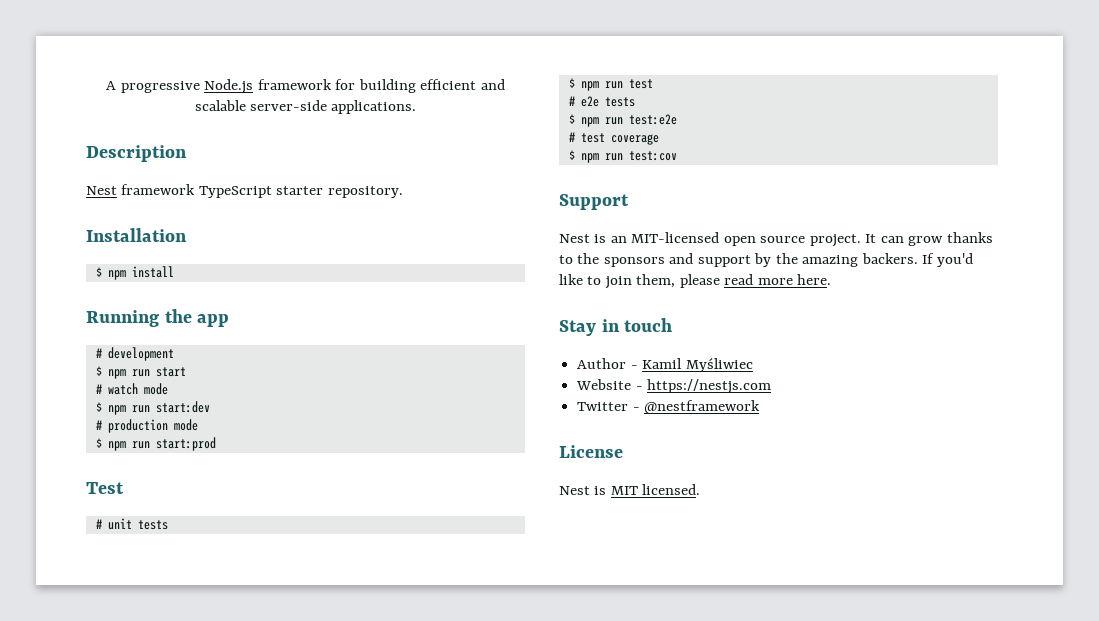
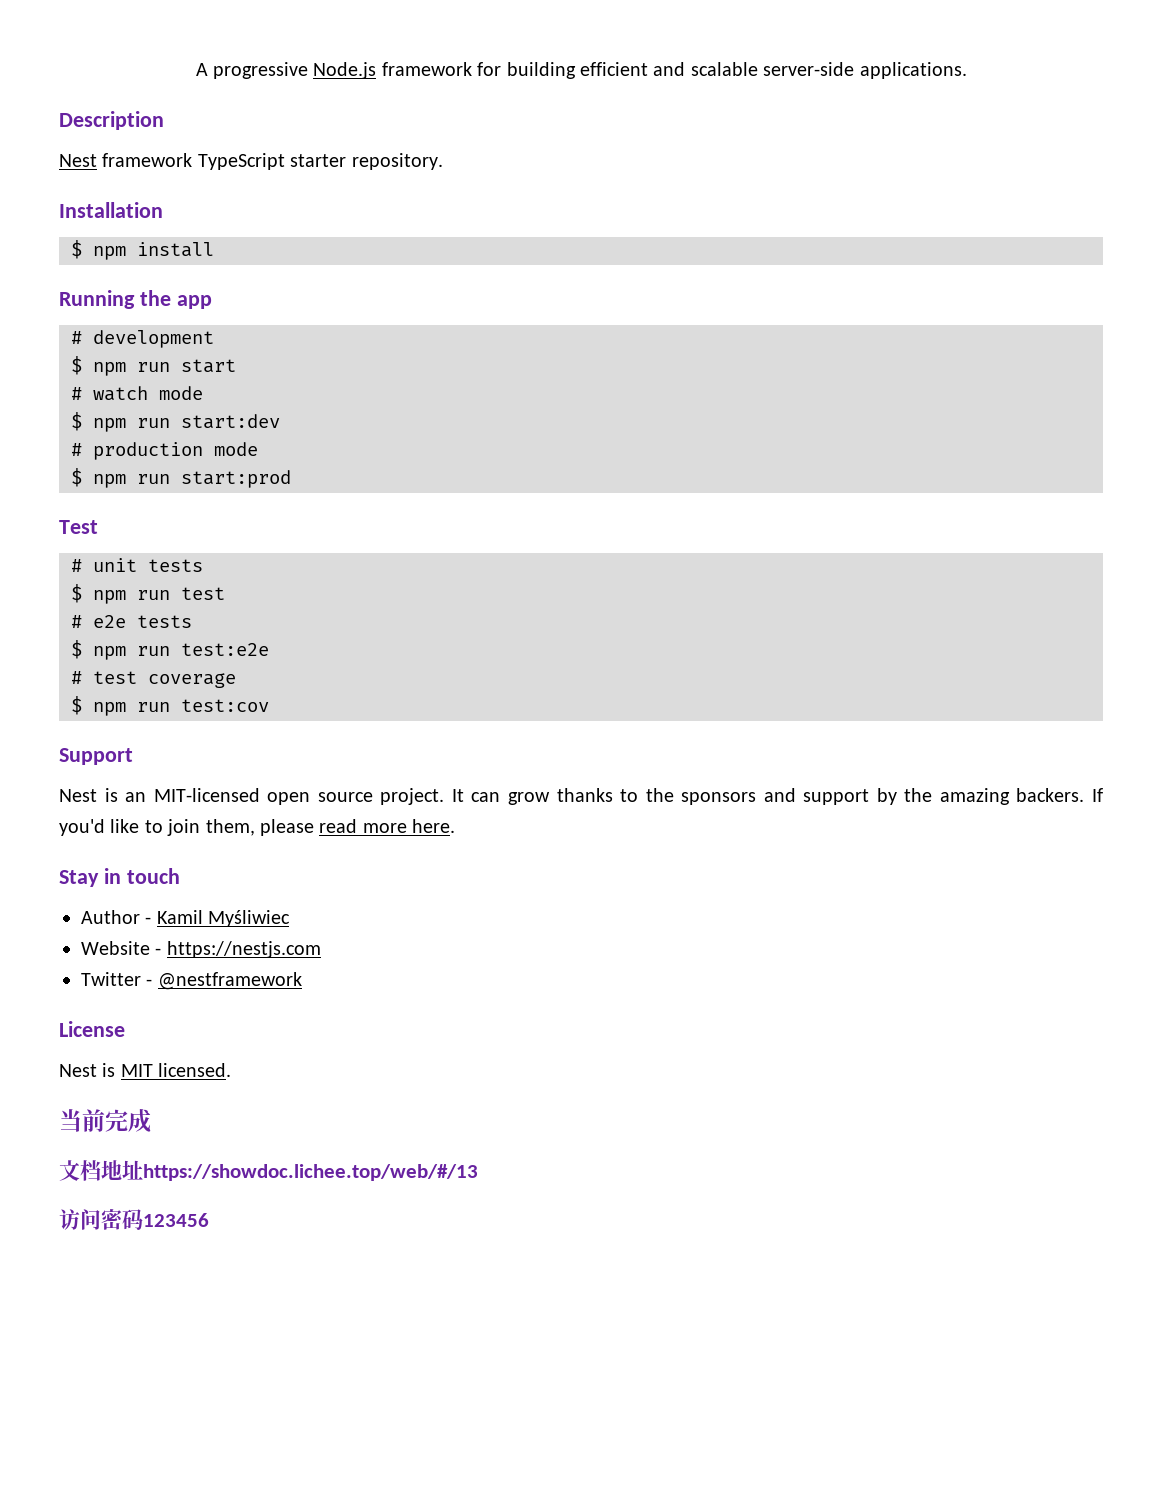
(701, 489) none -> [59,1109,151,1133] [59,1160,478,1181] [59,1209,209,1230] // 当前完成 // 文档地址https://showdoc.lichee.top/web/#/13 // 访问密码123456

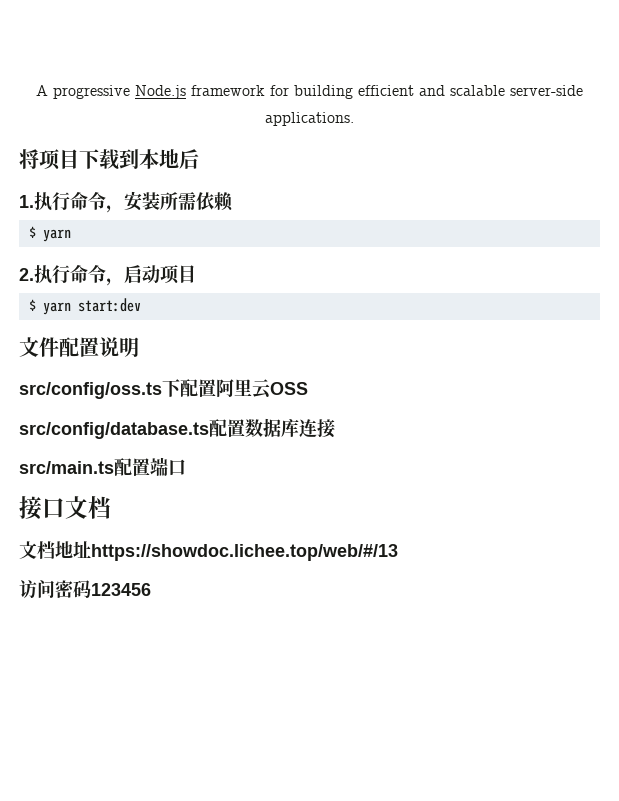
[59,111,164,130] [59,153,443,170] [59,202,163,218] [71,240,214,260] [59,290,212,309] [71,330,214,348] [71,356,236,376] [71,386,203,401] [71,412,280,432] [71,442,258,460] [71,468,291,488] [59,520,98,534] [71,558,203,572] [71,584,225,604] [71,615,192,628] [71,640,269,660] [71,671,236,688] [71,696,269,716] [59,748,133,765] [59,788,1103,805] [59,819,456,836] [59,868,180,887] [81,910,291,927] [81,941,321,958] [81,972,302,990] [59,1021,125,1037] [59,1063,232,1077] [59,1109,151,1133] Description // Nest framework TypeScript starter repository. // Installation // $ npm install // Running the app // # development // $ npm run start // # watch mode // $ npm run start:dev // # production mode // $ npm run start:prod // Test // # unit tests // $ npm run test // # e2e tests // $ npm run test:e2e // # test coverage // $ npm run test:cov // Support // Nest is an MIT-licensed open source project. It can grow thanks to the sponsors and support by the amazing backers. If you'd like to join them, please read more here. // Stay in touch // Author - Kamil Myśliwiec // Website - https://nestjs.com // Twitter - @nestframework // License // Nest is MIT licensed. // 当前完成 -> [19,149,199,170] [19,191,233,213] [28,226,71,242] [19,264,196,286] [28,298,141,315] [19,337,139,357] [19,379,308,399] [19,418,335,439] [19,457,186,476] [19,496,111,520] 将项目下载到本地后 // 1.执行命令，安装所需依赖 // $ yarn // 2.执行命令，启动项目 // $ yarn start:dev // 文件配置说明 // src/config/oss.ts下配置阿里云OSS // src/config/database.ts配置数据库连接 // src/main.ts配置端口 // 接口文档

